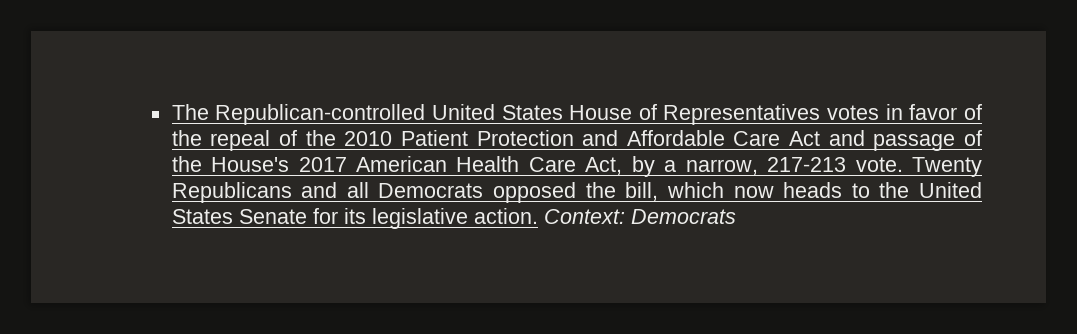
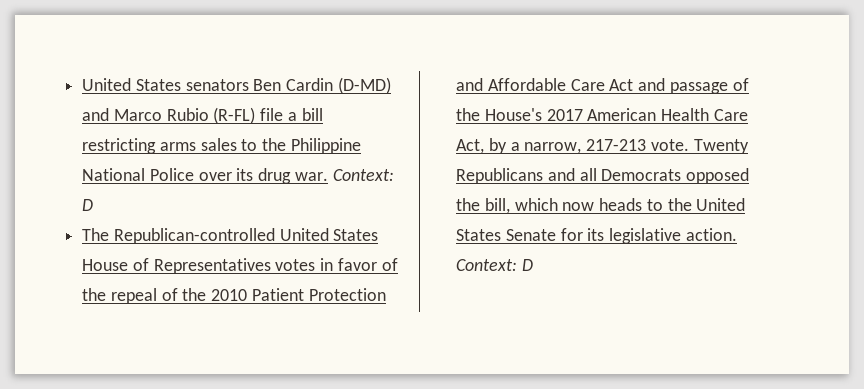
(171, 112) none -> [82,77,391,94] [82,107,323,124] [82,138,361,154] [82,168,394,184] [82,199,94,211] United States senators Ben Cardin (D-MD) and Marco Rubio (R-FL) file a bill restricting arms sales to the Philippine National Police over its drug war. Context: D //
[630,209,736,224] Democrats -> [521,259,533,271] D

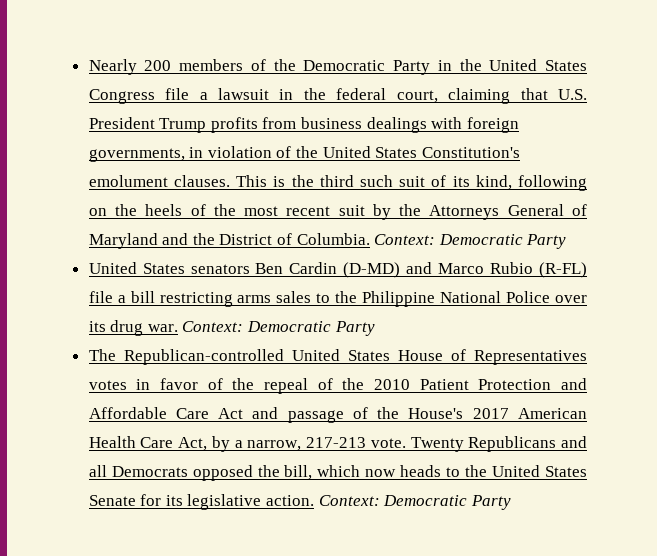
(82, 84) none -> [88,59,588,75] [88,88,587,104] [88,117,519,133] [88,146,520,162] [88,175,587,191] [88,204,587,220] [88,233,567,249] Nearly 200 members of the Democratic Party in the United States Congress file a lawsuit in the federal court, claiming that U.S. President Trump profits from business dealings with foreign governments, in violation of the United States Constitution's emolument clauses. This is the third such suit of its kind, following on the heels of the most recent suit by the Attorneys General of Maryland and the District of Columbia. Context: Democratic Party //
[82,199,94,211] D -> [247,321,375,336] Democratic Party
[521,259,533,271] D -> [383,495,511,510] Democratic Party

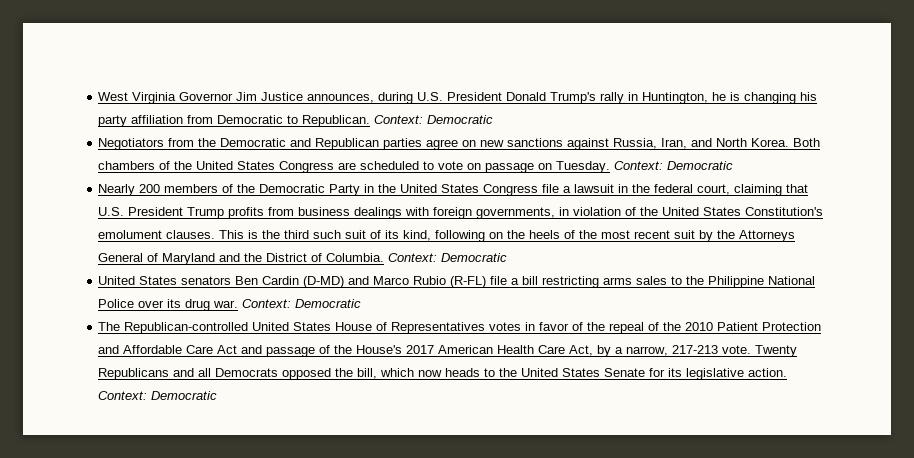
(88, 67) none -> [98,92,818,104] [98,115,494,127] [98,138,821,150] [98,161,734,173] West Virginia Governor Jim Justice announces, during U.S. President Donald Trump's rally in Huntington, he is changing his party affiliation from Democratic to Republican. Context: Democratic // Negotiators from the Democratic and Republican parties agree on new sanctions against Russia, Iran, and North Korea. Both chambers of the United States Congress are scheduled to vote on passage on Tuesday. Context: Democratic //
[526,234,567,249] Party -> (508, 257) none
[334,321,375,336] Party -> (362, 303) none
[470,495,511,510] Party -> (218, 395) none

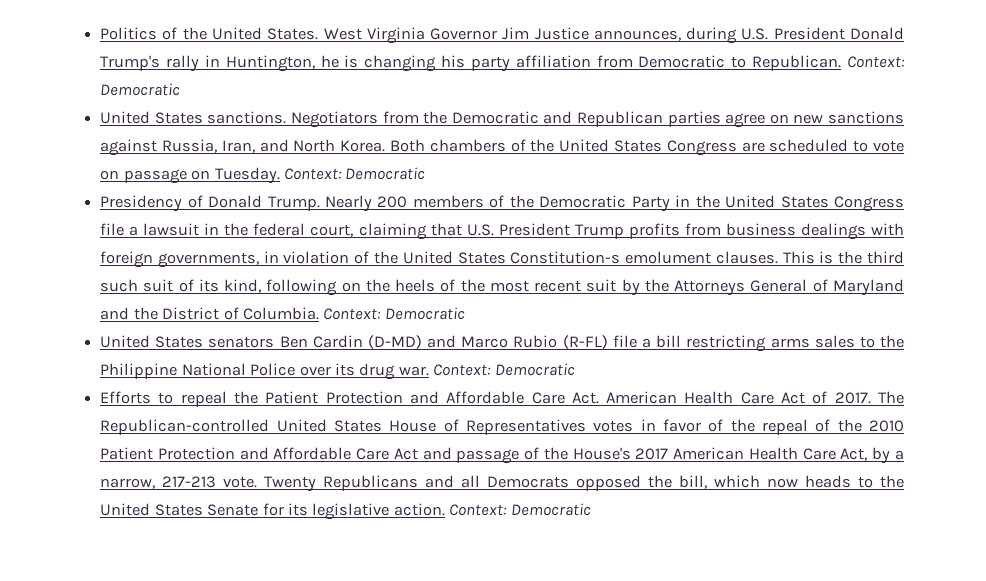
(98, 96) none -> [100,27,319,40] Politics of the United States.
(494, 119) none -> [100,111,287,124] United States sanctions.
(734, 165) none -> [100,195,320,212] Presidency of Donald Trump.
[745,207,824,216] Constitution's -> [510,251,621,264] Constitution-s
(362, 303) none -> [100,391,871,407] Efforts to repeal the Patient Protection and Affordable Care Act. American Health Care Act of 2017.

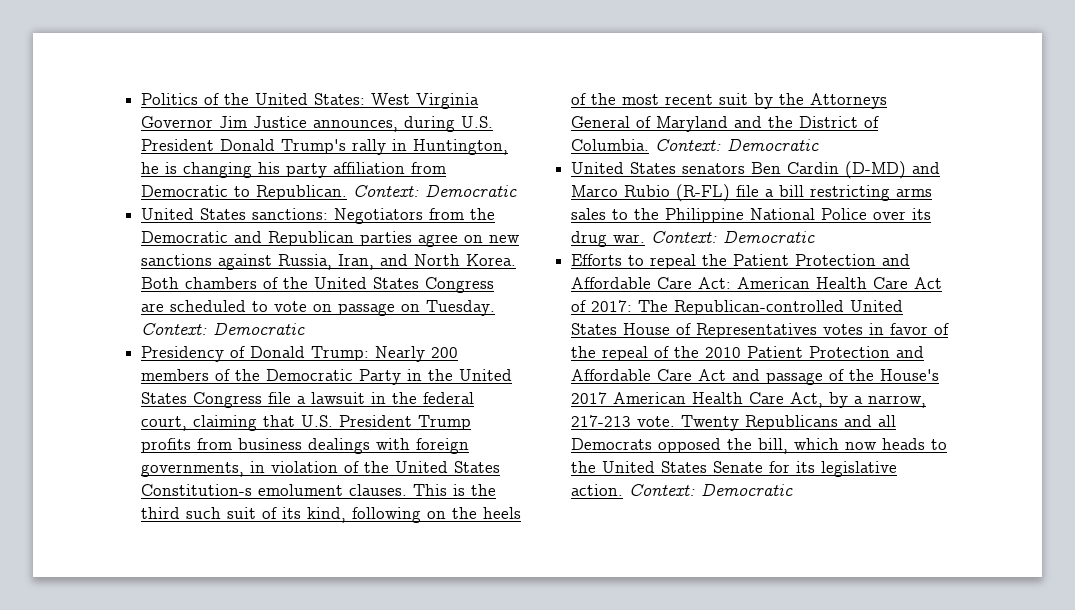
[267,28,319,40] States. -> [314,93,366,105] States:
[207,111,287,124] sanctions. -> [252,208,329,220] sanctions:
[267,196,320,211] Trump. -> [311,346,370,361] Trump:
[571,392,599,404] Act. -> [698,277,732,289] Act:
[834,392,871,404] 2017. -> [591,300,633,312] 2017:

